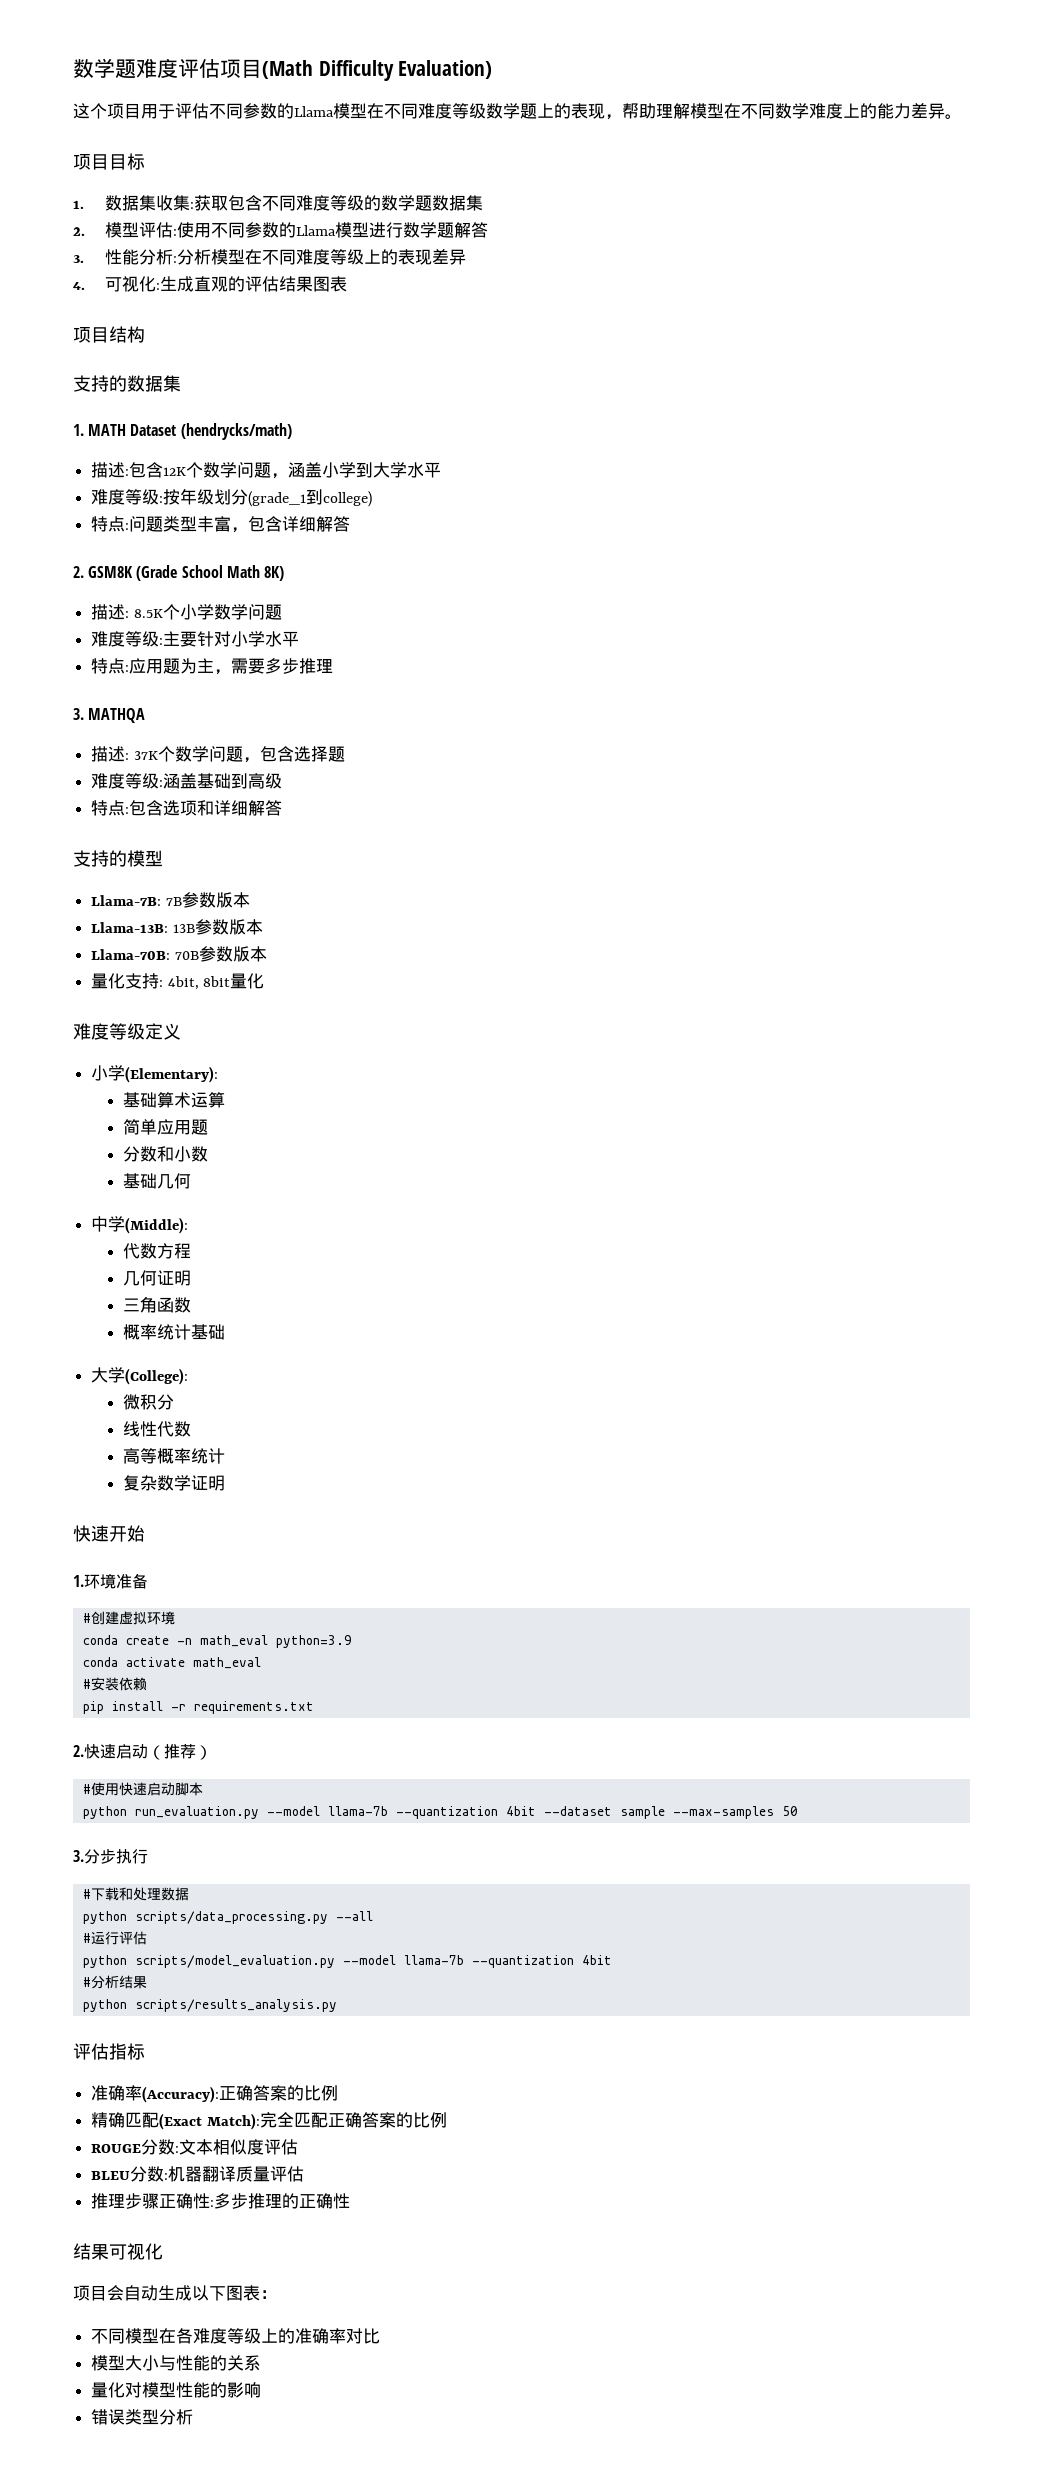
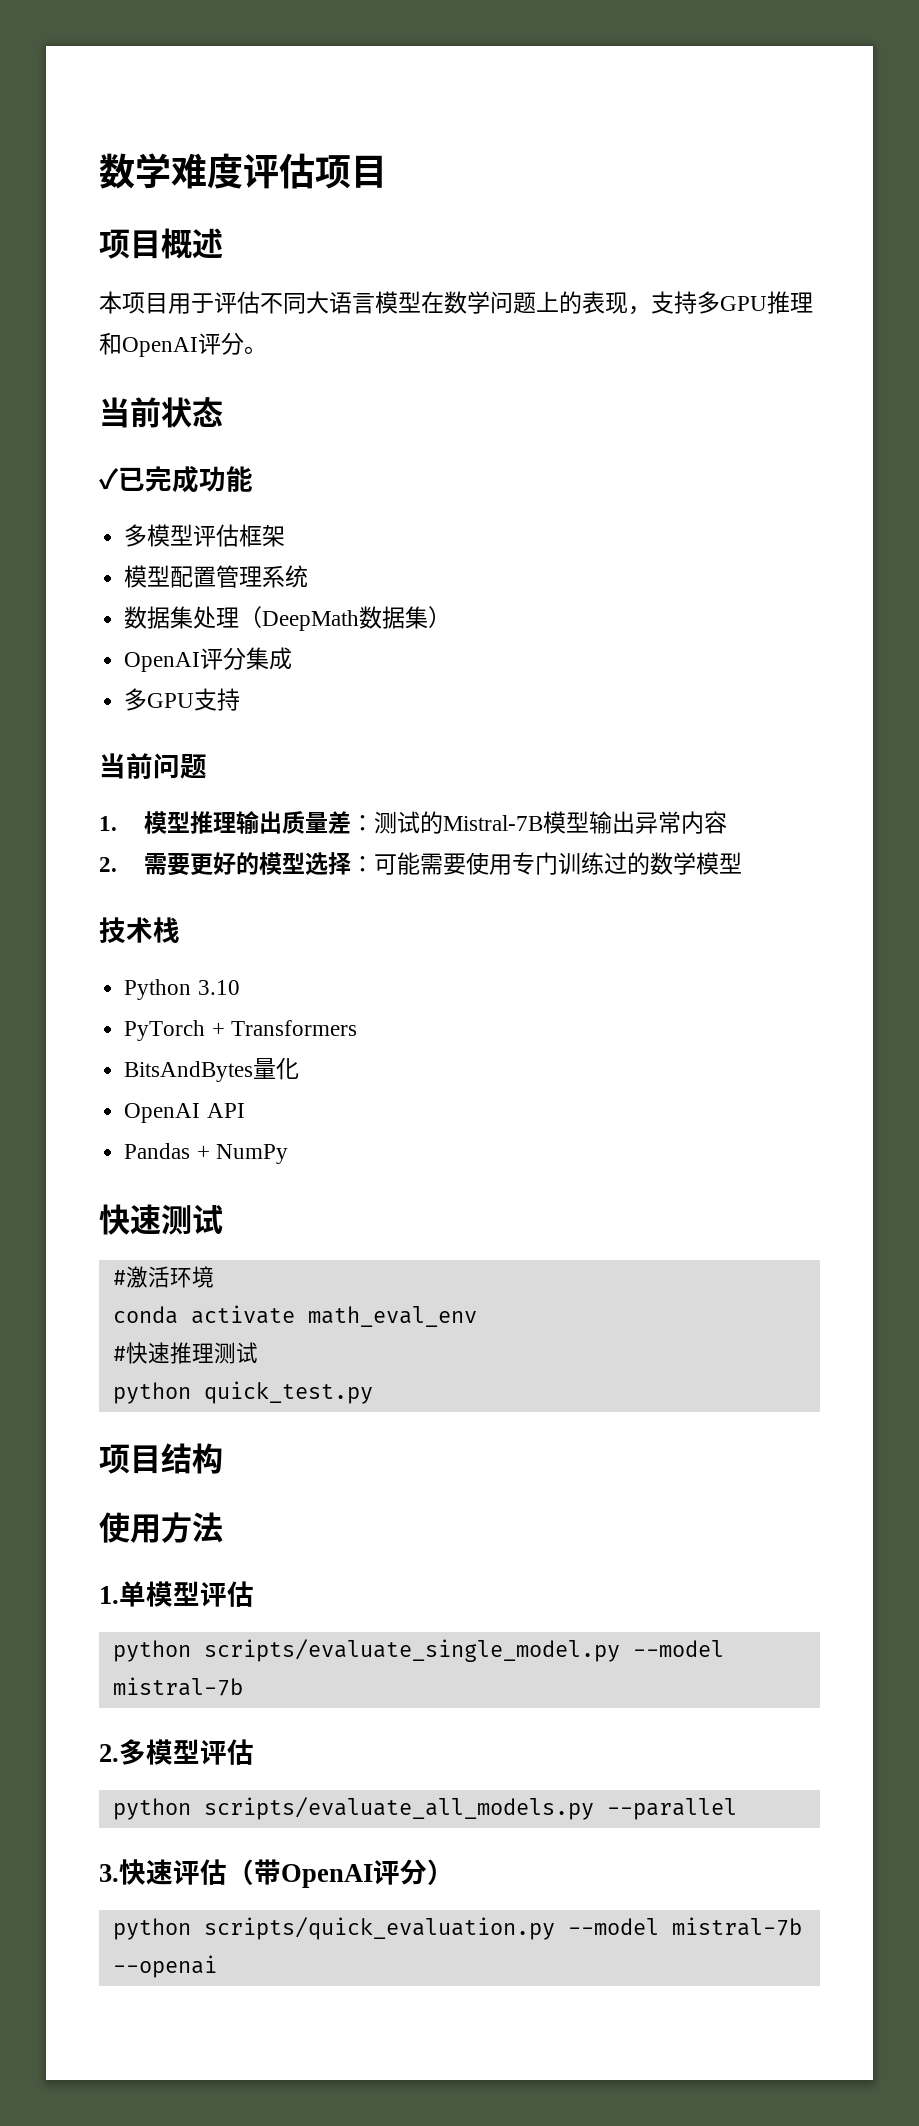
[73,58,136,79] 数学题 -> [99,153,171,189] 数学
[262,60,493,81] [73,103,962,120] [73,153,145,170] [73,195,483,211] [73,222,488,238] [73,249,466,265] [73,276,347,292] [73,326,145,343] [73,375,181,392] [73,423,292,440] [91,462,442,479] [91,488,373,507] [91,516,351,533] [73,565,284,581] [91,604,282,620] [91,631,300,647] [91,658,334,675] [73,708,146,723] [91,746,345,763] [91,773,283,789] [91,800,283,816] [73,850,163,867] [91,892,250,908] [91,919,263,935] [91,946,267,962] [91,973,265,990] [73,1023,181,1040] [91,1065,219,1083] [122,1092,225,1108] [122,1119,208,1135] [122,1146,208,1162] [122,1173,191,1189] [91,1216,189,1234] [122,1243,191,1259] [122,1270,191,1286] [122,1296,191,1313] [122,1324,225,1340] [91,1367,189,1385] [122,1394,174,1410] [122,1421,191,1437] [122,1448,225,1464] [122,1475,225,1491] [73,1525,145,1542] [73,1573,148,1589] [82,1611,175,1625] [82,1635,352,1648] [82,1657,261,1669] [82,1677,147,1691] [82,1701,314,1714] [73,1744,212,1760] [82,1782,203,1796] [82,1806,798,1819] [73,1849,148,1864] [82,1887,189,1901] [82,1911,373,1924] [82,1931,147,1945] [82,1955,612,1968] [82,1975,147,1989] [82,1999,337,2012] [73,2043,145,2060] [91,2085,339,2103] [91,2112,447,2130] [91,2139,299,2155] [91,2166,305,2182] [91,2193,351,2209] [73,2243,163,2260] [73,2285,277,2301] [91,2328,381,2344] [91,2355,262,2371] [91,2382,262,2398] [91,2409,194,2425] (Math Difficulty Evaluation) // 这个项目用于评估不同参数的Llama模型在不同难度等级数学题上的表现，帮助理解模型在不同数学难度上的能力差异。 // 项目目标 // 1.数据集收集:获取包含不同难度等级的数学题数据集 // 2.模型评估:使用不同参数的Llama模型进行数学题解答 // 3.性能分析:分析模型在不同难度等级上的表现差异 // 4.可视化:生成直观的评估结果图表 // 项目结构 // 支持的数据集 // 1. MATH Dataset (hendrycks/math) // 描述:包含12K个数学问题，涵盖小学到大学水平 // 难度等级:按年级划分(grade_1到college) // 特点:问题类型丰富，包含详细解答 // 2. GSM8K (Grade School Math 8K) // 描述: 8.5K个小学数学问题 // 难度等级:主要针对小学水平 // 特点:应用题为主，需要多步推理 // 3. MATHQA // 描述: 37K个数学问题，包含选择题 // 难度等级:涵盖基础到高级 // 特点:包含选项和详细解答 // 支持的模型 // Llama-7B: 7B参数版本 // Llama-13B: 13B参数版本 // Llama-70B: 70B参数版本 // 量化支持: 4bit, 8bit量化 // 难度等级定义 // 小学(Elementary): // 基础算术运算 // 简单应用题 // 分数和小数 // 基础几何 // 中学(Middle): // 代数方程 // 几何证明 // 三角函数 // 概率统计基础 // 大学(College): // 微积分 // 线性代数 // 高等概率统计 // 复杂数学证明 // 快速开始 // 1.环境准备 // #创建虚拟环境 // conda create -n math_eval python=3.9 // conda activate math_eval // #安装依赖 // pip install -r requirements.txt // 2.快速启动（推荐） // #使用快速启动脚本 // python run_evaluation.py --model llama-7b --quantization 4bit --dataset sample --max-samples 50 // 3.分步执行 // #下载和处理数据 // python scripts/data_processing.py --all // #运行评估 // python scripts/model_evaluation.py --model llama-7b --quantization 4bit // #分析结果 // python scripts/results_analysis.py // 评估指标 // 准确率(Accuracy):正确答案的比例 // 精确匹配(Exact Match):完全匹配正确答案的比例 // ROUGE分数:文本相似度评估 // BLEU分数:机器翻译质量评估 // 推理步骤正确性:多步推理的正确性 // 结果可视化 // 项目会自动生成以下图表： // 不同模型在各难度等级上的准确率对比 // 模型大小与性能的关系 // 量化对模型性能的影响 // 错误类型分析 -> [99,228,223,259] [99,291,813,315] [99,332,267,357] [99,397,223,428] [99,466,253,493] [124,524,286,547] [124,565,309,588] [124,606,452,631] [124,647,293,672] [124,688,241,711] [99,753,207,779] [99,811,728,834] [99,852,743,876] [99,917,180,943] [124,979,240,1000] [124,1020,357,1041] [124,1057,300,1082] [124,1103,245,1123] [124,1143,288,1164] [99,1204,223,1235] [112,1266,214,1288] [112,1305,477,1327] [112,1342,258,1364] [112,1381,373,1404] [99,1443,223,1474] [99,1512,223,1543] [99,1581,254,1607] [112,1639,724,1662] [112,1677,243,1696] [99,1739,254,1765] [112,1797,737,1820] [99,1859,454,1888] [112,1917,802,1940] [112,1955,217,1978] // 项目概述 // 本项目用于评估不同大语言模型在数学问题上的表现，支持多GPU推理和OpenAI评分。 // 当前状态 // ✓已完成功能 // 多模型评估框架 // 模型配置管理系统 // 数据集处理（DeepMath数据集） // OpenAI评分集成 // 多GPU支持 // 当前问题 // 1.模型推理输出质量差：测试的Mistral-7B模型输出异常内容 // 2.需要更好的模型选择：可能需要使用专门训练过的数学模型 // 技术栈 // Python 3.10 // PyTorch + Transformers // BitsAndBytes量化 // OpenAI API // Pandas + NumPy // 快速测试 // #激活环境 // conda activate math_eval_env // #快速推理测试 // python quick_test.py // 项目结构 // 使用方法 // 1.单模型评估 // python scripts/evaluate_single_model.py --model mistral-7b // 2.多模型评估 // python scripts/evaluate_all_models.py --parallel // 3.快速评估（带OpenAI评分） // python scripts/quick_evaluation.py --model mistral-7b --openai

